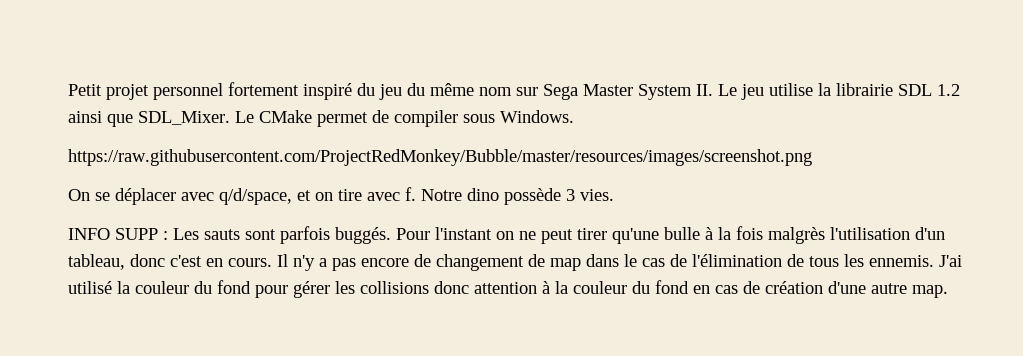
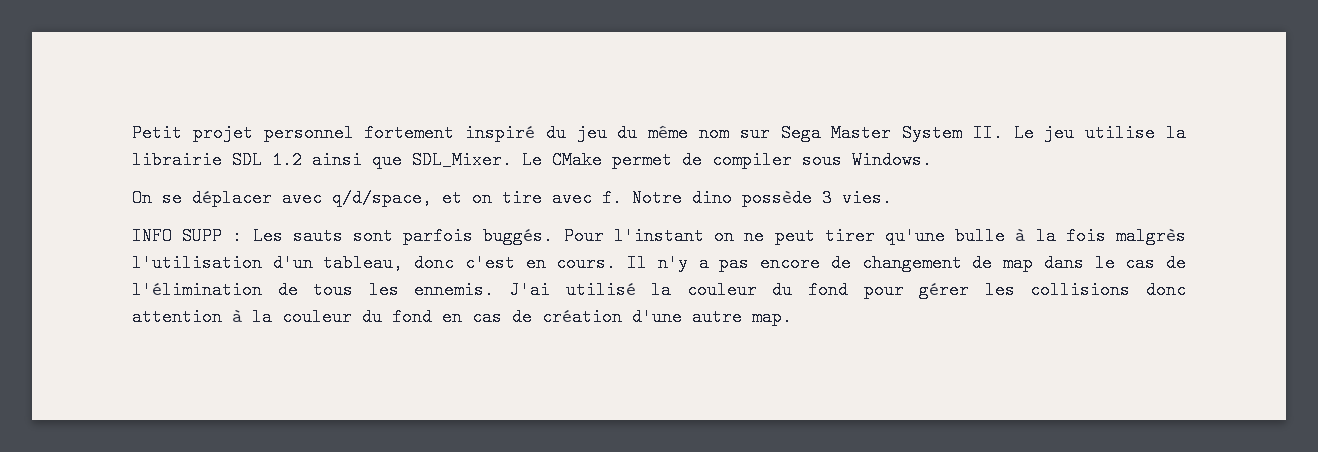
[68,149,812,166] // https://raw.githubusercontent.com/ProjectRedMonkey/Bubble/master/resources/images/screenshot.png -> (932, 160) none

